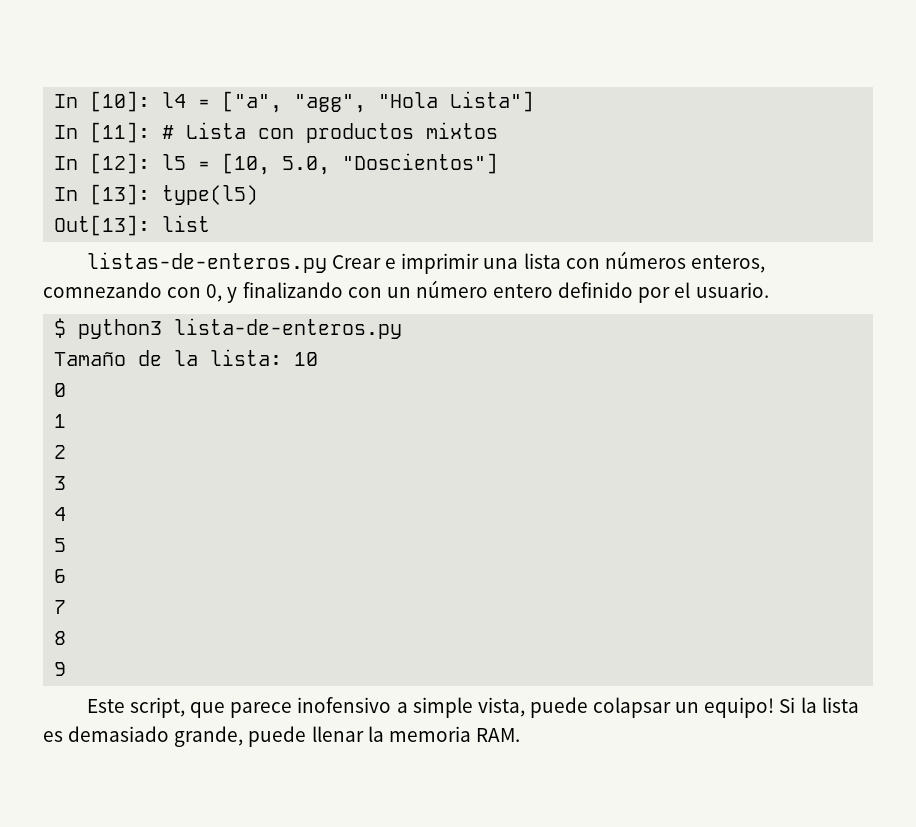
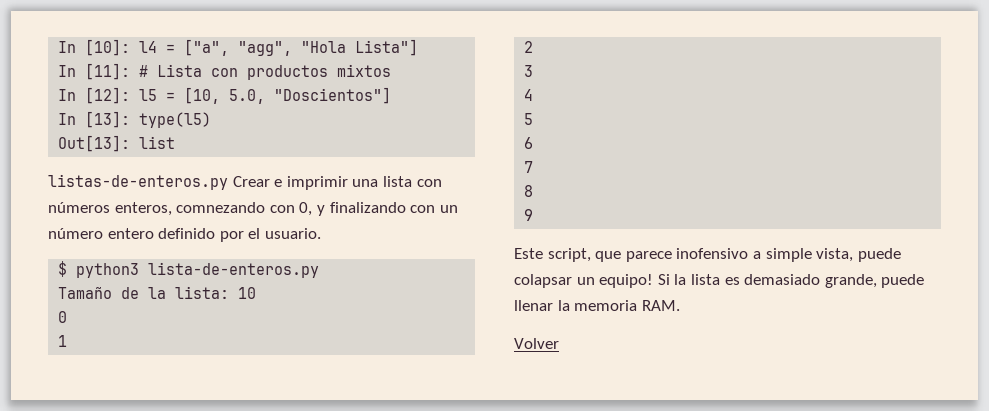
(520, 735) none -> [514,338,559,349] // Volver

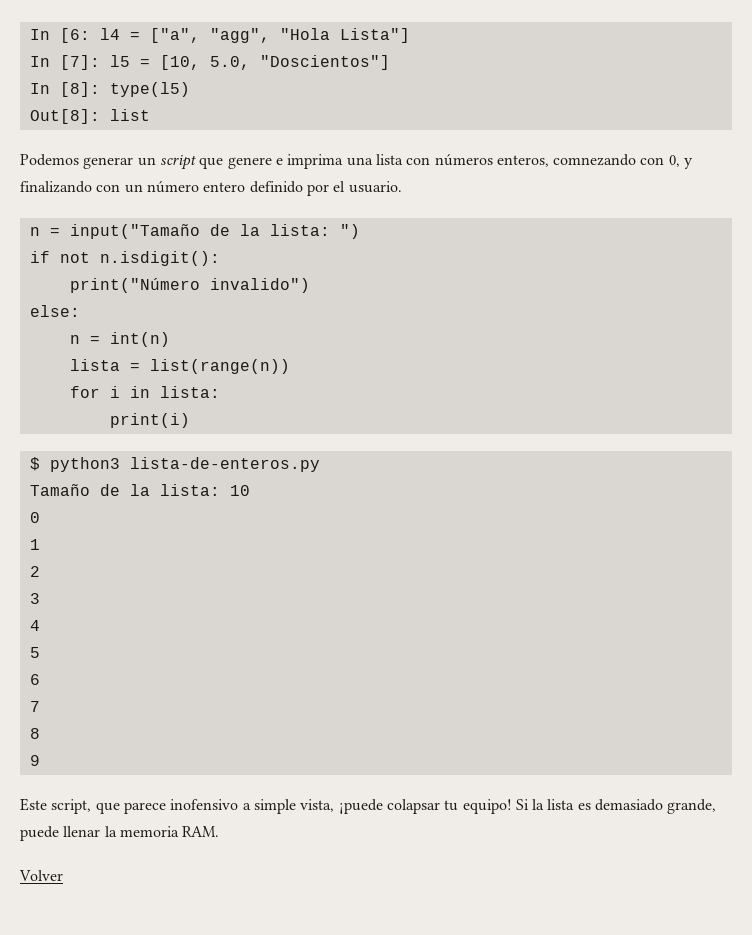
[58,39,131,56] In [10]: -> [29,28,90,43] In [6:
[85,63,392,80] [58,87,131,104] [11]: # Lista con productos mixtos // In [12]: -> [59,55,100,70] [7]:
[85,111,131,128] [13]: -> [59,82,100,97] [8]:
[58,135,131,152] Out[13]: -> [29,109,100,124] Out[8]:
[48,174,348,190] listas-de-enteros.py Crear e imprimir -> [20,154,344,170] Podemos generar un script que genere e imprima
(321, 233) none -> [29,224,360,239] [29,251,220,266] [69,278,310,293] [29,305,80,317] [69,332,170,347] [69,359,290,374] [69,386,220,398] [109,413,190,428] // n = input("Tamaño de la lista: ") // if not n.isdigit(): // print("Número invalido") // else: // n = int(n) // lista = list(range(n)) // for i in lista: // print(i)
[857,248,901,262] [514,274,595,288] puede colapsar un -> [338,799,459,814] ¡puede colapsar tu

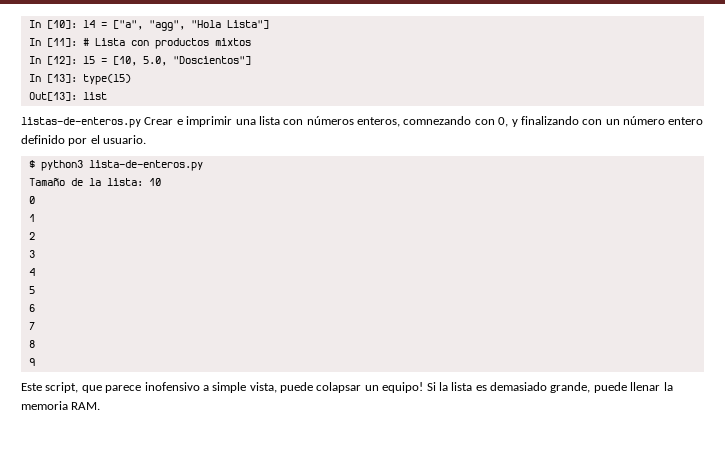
[29,28,90,43] In [6: -> [28,20,77,29] In [10]:
[59,55,100,70] [7]: -> [46,38,251,49] [28,56,77,65] [11]: # Lista con productos mixtos // In [12]:
[59,82,100,97] [8]: -> [46,74,77,83] [13]:
[29,109,100,124] Out[8]: -> [28,92,77,101] Out[13]:
[20,154,344,170] Podemos generar un script que genere e imprima -> [21,116,233,128] listas-de-enteros.py Crear e imprimir
[29,224,360,239] [29,251,220,266] [69,278,310,293] [29,305,80,317] [69,332,170,347] [69,359,290,374] [69,386,220,398] [109,413,190,428] // n = input("Tamaño de la lista: ") // if not n.isdigit(): // print("Número invalido") // else: // n = int(n) // lista = list(range(n)) // for i in lista: // print(i) -> (147, 139) none
[338,799,459,814] ¡puede colapsar tu -> [280,382,379,393] puede colapsar un
[19,870,63,881] // Volver -> (101, 406) none

